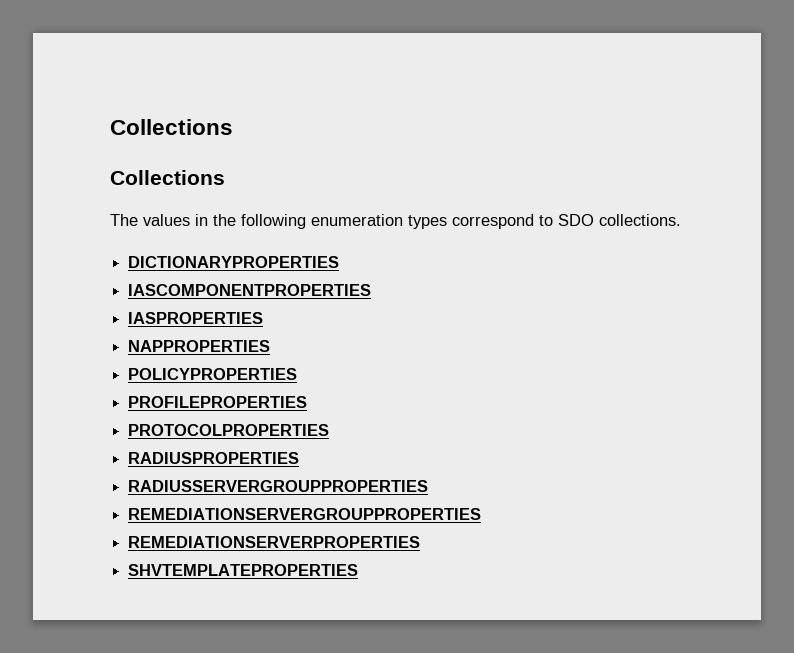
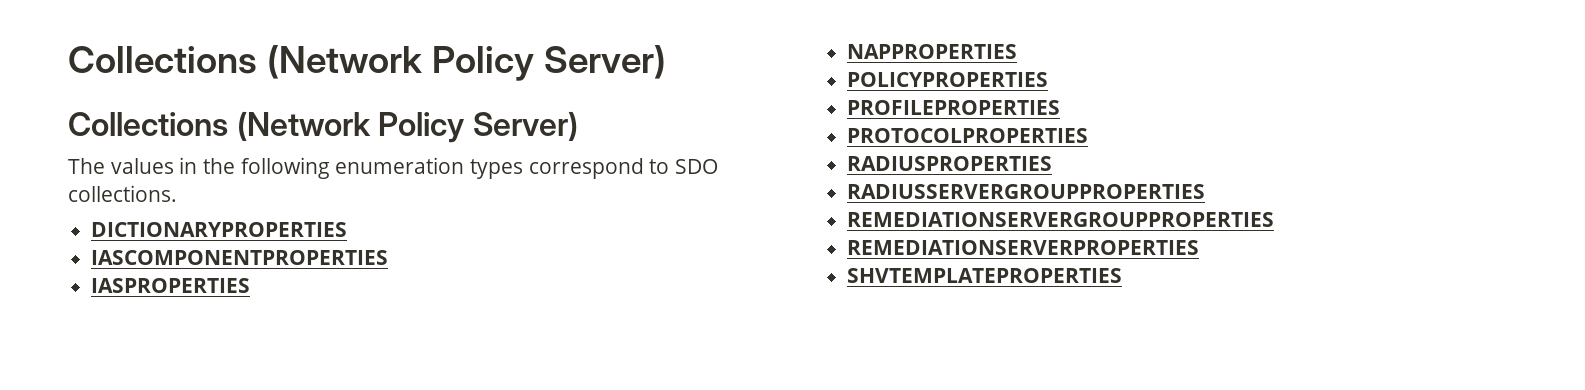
[110,119,233,135] [110,170,225,185] Collections // Collections -> [68,45,666,81] [68,111,578,143] Collections (Network Policy Server) // Collections (Network Policy Server)

